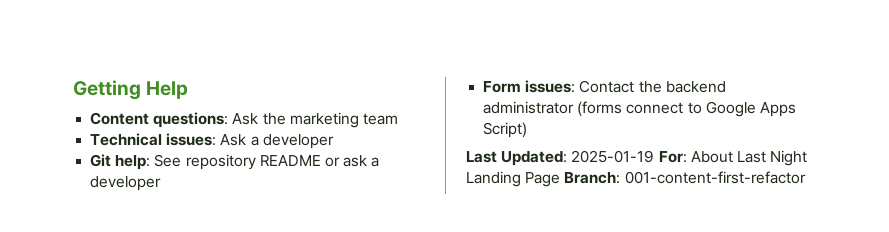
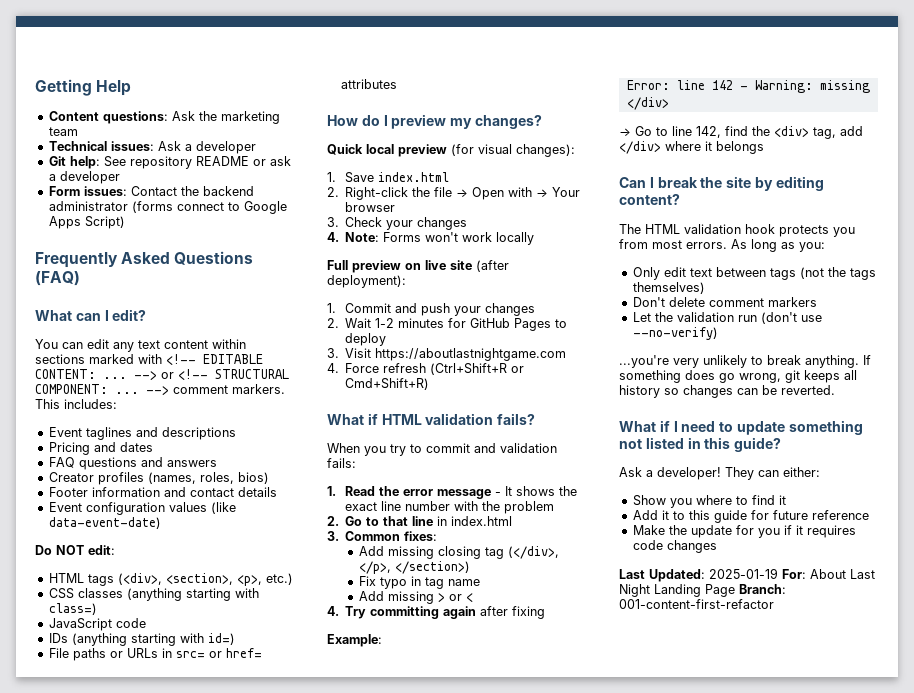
(528, 130) none -> [35,251,254,268] [35,271,80,286] [35,309,147,321] [35,339,246,352] [35,354,263,365] [35,369,289,380] [35,384,285,395] [35,399,117,409] [48,427,236,440] [48,442,153,455] [48,457,217,470] [48,472,269,485] [48,487,277,497] [48,502,236,515] [48,517,161,529] [35,545,115,555] [48,573,293,586] [48,588,259,601] [48,603,97,615] [48,618,146,631] [48,633,235,646] [48,648,262,661] [340,79,397,89] [327,114,542,129] [327,144,575,157] [327,172,450,183] [327,187,581,200] [345,202,396,212] [327,217,468,230] [327,232,535,245] [327,260,509,273] [327,275,406,288] [327,303,536,316] [327,318,568,331] [345,333,387,346] [327,348,567,361] [327,363,525,375] [345,378,430,390] [327,413,536,425] [327,443,557,456] [327,458,356,468] [327,486,578,499] [345,501,555,514] [327,516,513,526] [327,531,438,541] [359,546,560,559] [359,561,471,574] [359,576,481,589] [359,591,474,604] [327,606,546,619] [327,634,382,647] [626,80,870,93] [626,97,669,110] [619,126,863,139] [619,141,764,154] [619,176,824,191] [619,194,680,205] [619,224,855,237] [619,239,825,252] [632,267,876,280] [632,282,705,294] [632,297,817,307] [632,312,822,324] [632,327,718,340] [619,355,871,368] [619,370,857,383] [619,385,835,398] [619,420,863,435] [619,437,782,452] [619,467,820,480] [632,495,786,508] [632,510,869,523] [632,525,856,538] [632,540,717,553] // Frequently Asked Questions (FAQ) // What can I edit? // You can edit any text content within sections marked with <!-- EDITABLE CONTENT: ... --> or <!-- STRUCTURAL COMPONENT: ... --> comment markers. This includes: // Event taglines and descriptions // Pricing and dates // FAQ questions and answers // Creator profiles (names, roles, bios) // Footer information and contact details // Event configuration values (like data-event-date) // Do NOT edit: // HTML tags (<div>, <section>, <p>, etc.) // CSS classes (anything starting with class=) // JavaScript code // IDs (anything starting with id=) // File paths or URLs in src= or href= attributes // How do I preview my changes? // Quick local preview (for visual changes): // 1. Save index.html // 2. Right-click the file → Open with → Your browser // 3. Check your changes // 4. Note: Forms won't work locally // Full preview on live site (after deployment): // 1. Commit and push your changes // 2. Wait 1-2 minutes for GitHub Pages to deploy // 3. Visit https://aboutlastnightgame.com // 4. Force refresh (Ctrl+Shift+R or Cmd+Shift+R) // What if HTML validation fails? // When you try to commit and validation fails: // 1. Read the error message - It shows the exact line number with the problem // 2. Go to that line in index.html // 3. Common fixes: // Add missing closing tag (</div>, </p>, </section>) // Fix typo in tag name // Add missing > or < // 4. Try committing again after fixing // Example: // Error: line 142 - Warning: missing </div> // → Go to line 142, find the <div> tag, add </div> where it belongs // Can I break the site by editing content? // The HTML validation hook protects you from most errors. As long as you: // Only edit text between tags (not the tags themselves) // Don't delete comment markers // Let the validation run (don't use --no-verify) // ...you're very unlikely to break anything. If something does go wrong, git keeps all history so changes can be reverted. // What if I need to update something not listed in this guide? // Ask a developer! They can either: // Show you where to find it // Add it to this guide for future reference // Make the update for you if it requires code changes

